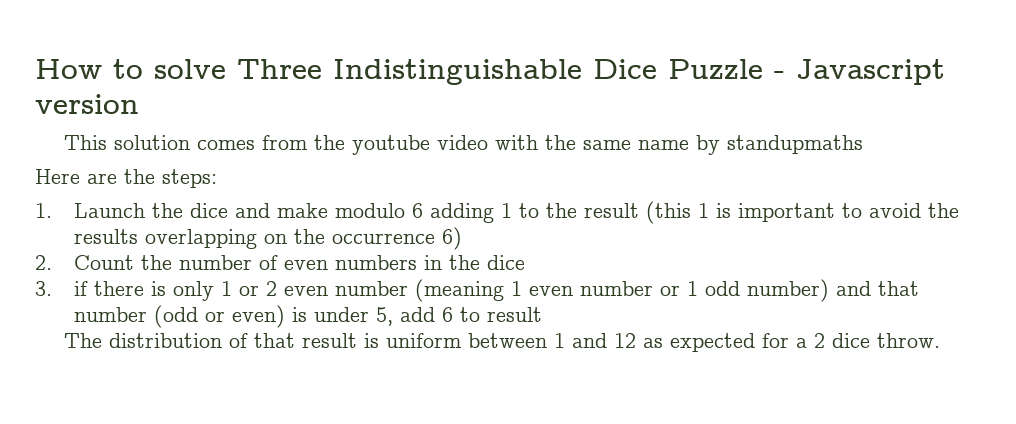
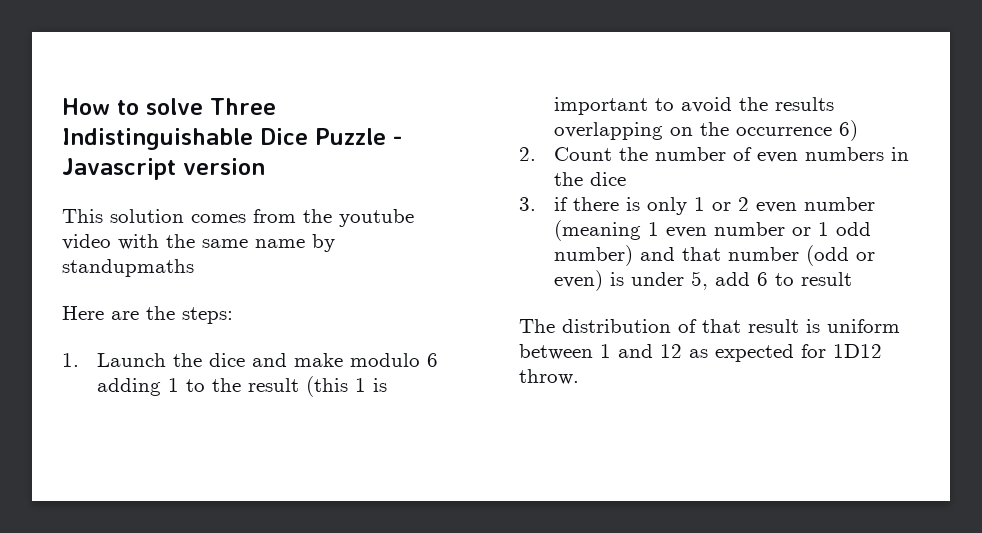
[796,333,871,348] a 2 dice -> [833,344,882,358] 1D12

